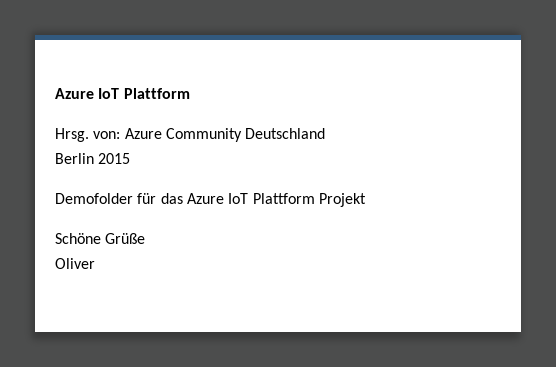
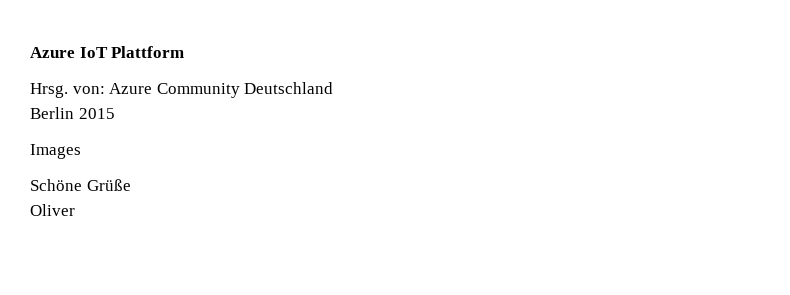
[55,193,366,207] Demofolder für das Azure IoT Plattform Projekt -> [30,144,81,159] Images

